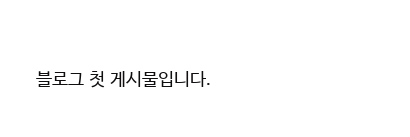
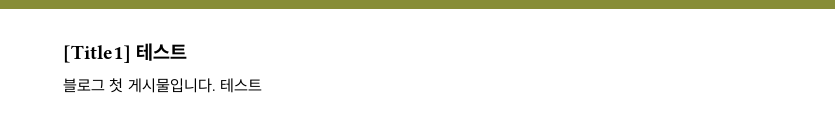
(36, 79) none -> [63,43,188,63] [Title1] 테스트 //
(211, 79) none -> [219,78,262,93] 테스트

